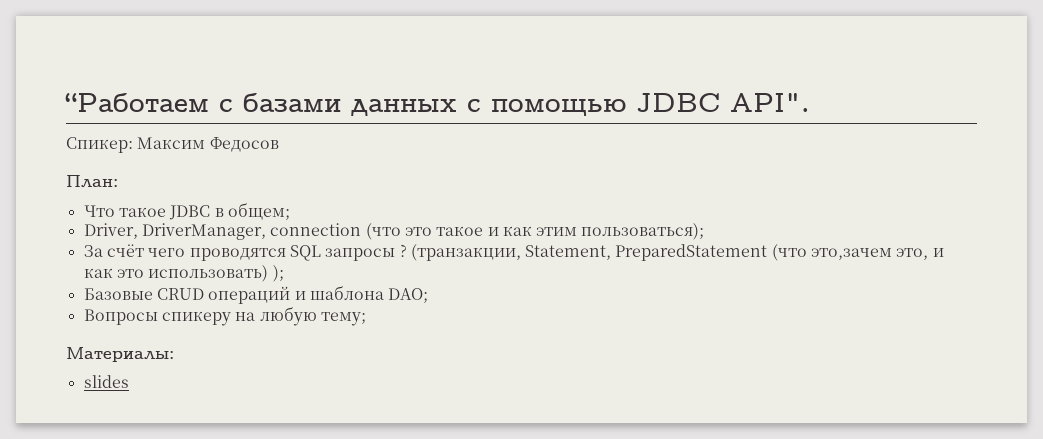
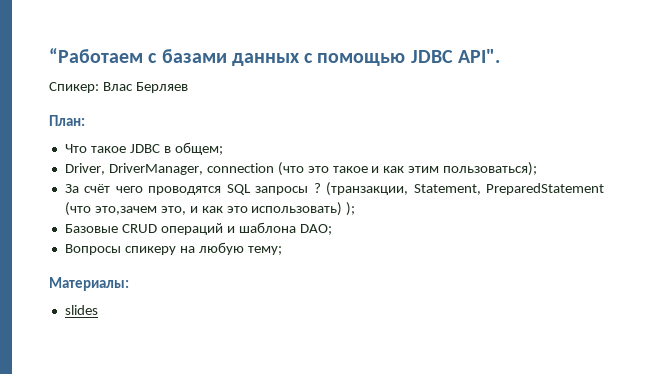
[137,137,279,152] Максим Федосов -> [102,82,188,93] Влас Берляев

